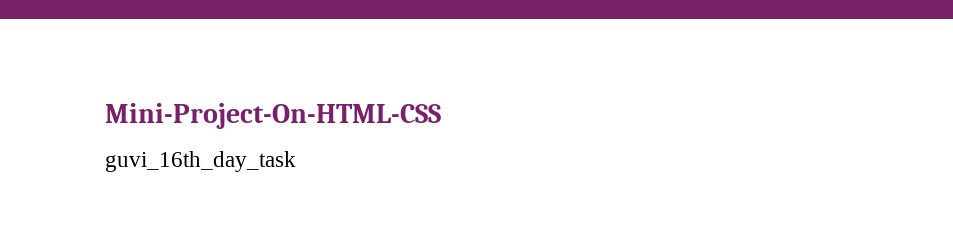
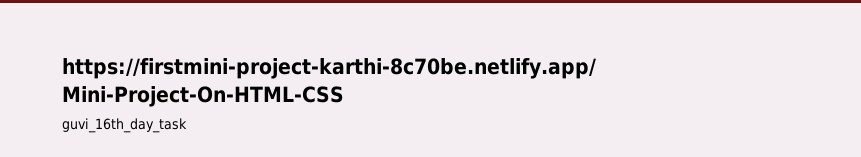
(105, 116) none -> [62,58,596,79] https://firstmini-project-karthi-8c70be.netlify.app/

